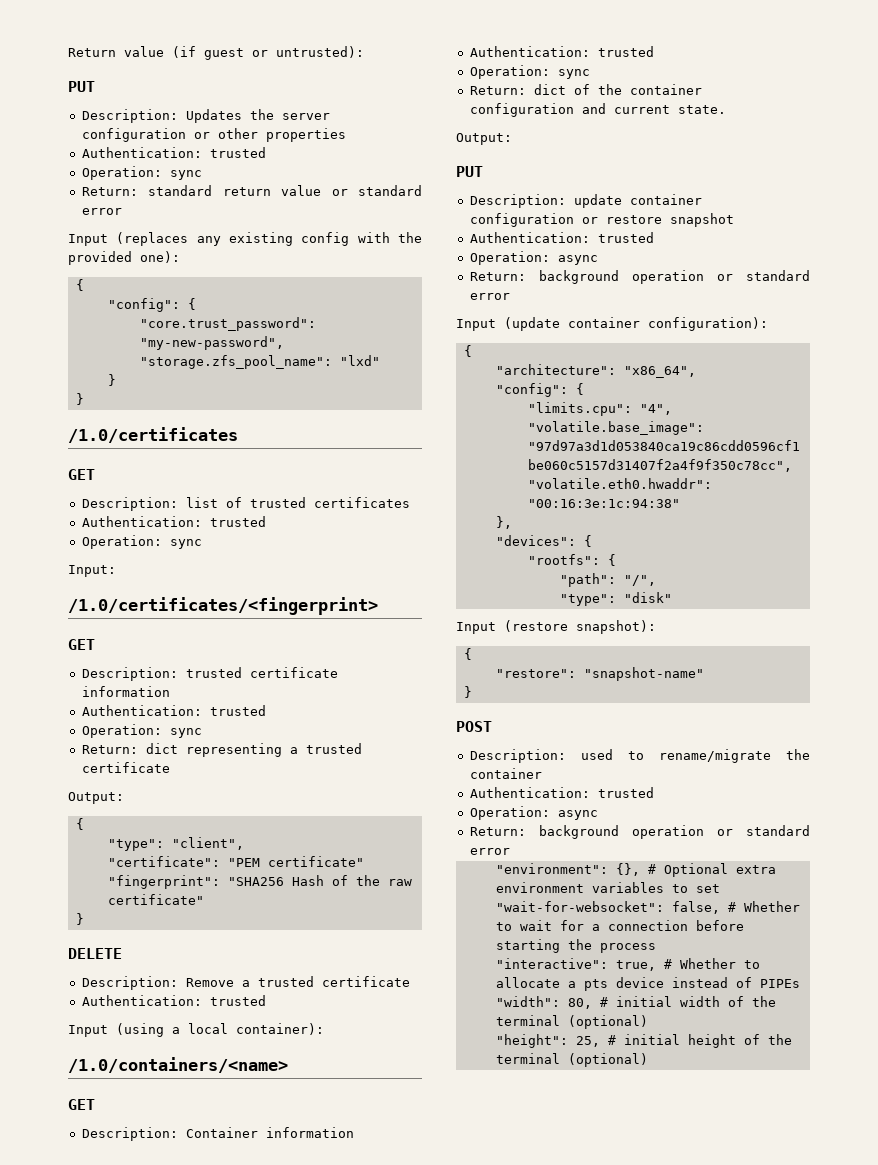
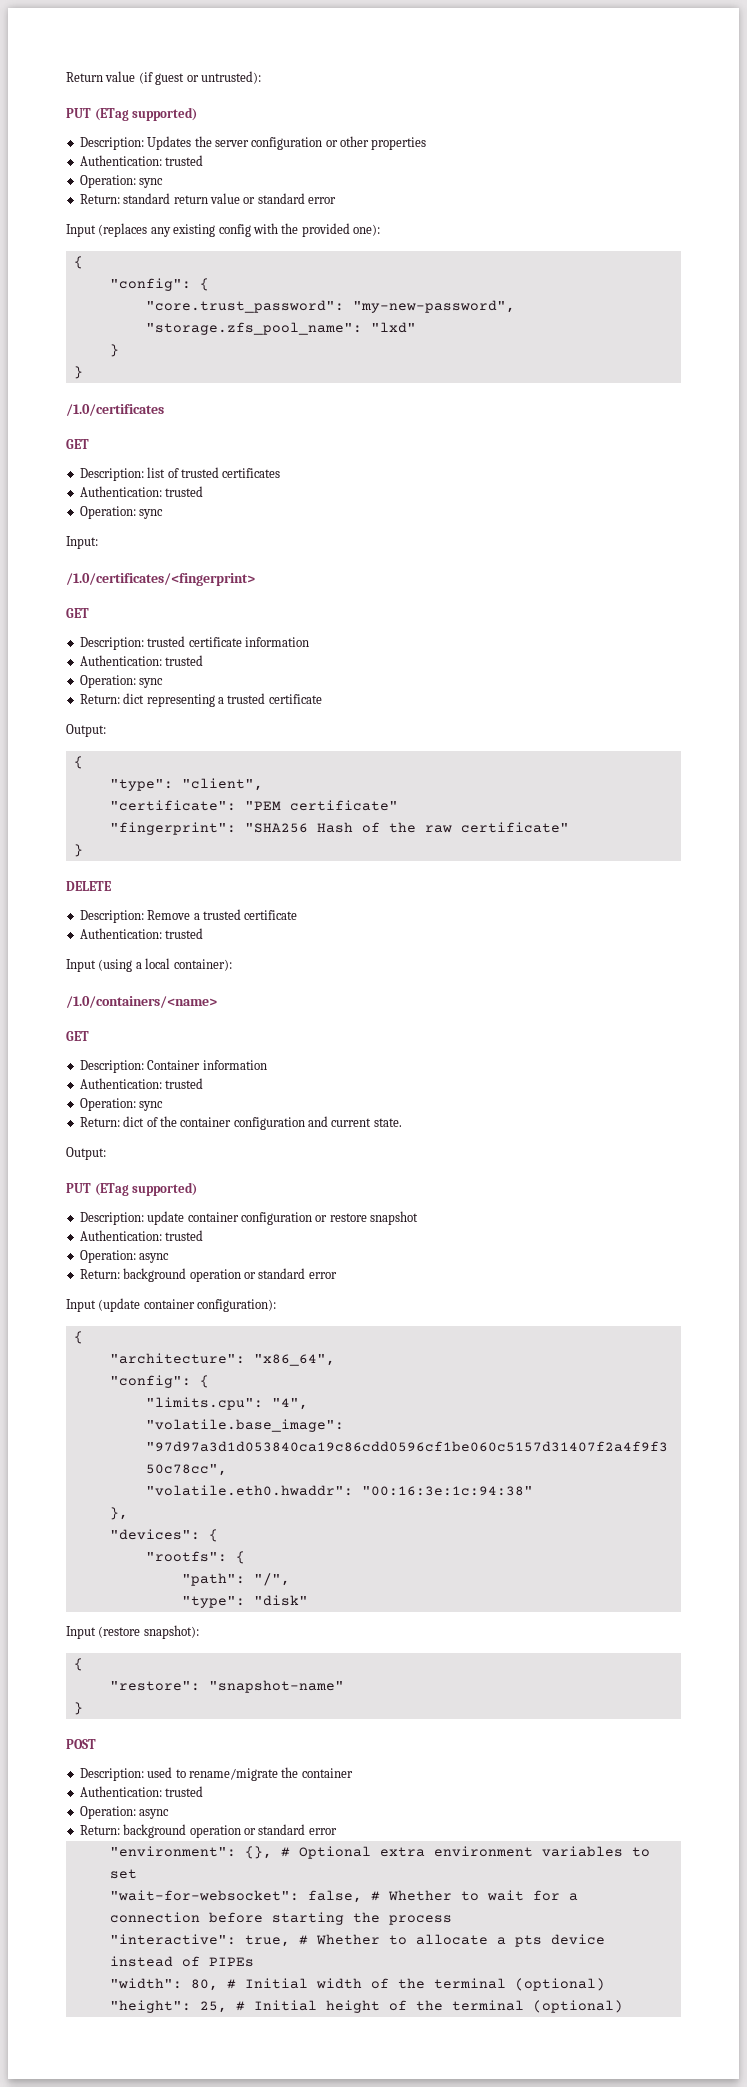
(95, 86) none -> [94,107,198,121] (ETag supported)
(483, 171) none -> [94,1182,198,1196] (ETag supported)
[615,996,672,1007] initial -> [244,1978,308,1989] Initial
[623,1034,680,1045] initial -> [253,2000,317,2011] Initial

